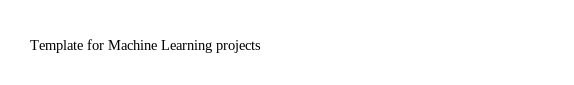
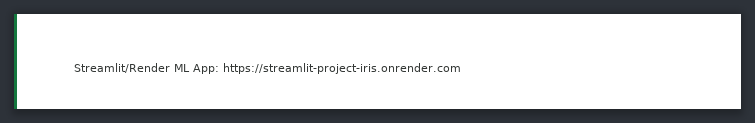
[30,39,261,53] Template for Machine Learning projects -> [74,63,461,74] Streamlit/Render ML App: https://streamlit-project-iris.onrender.com

